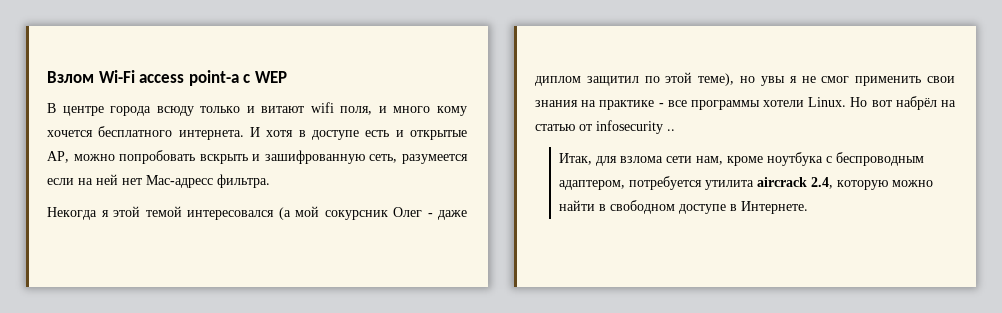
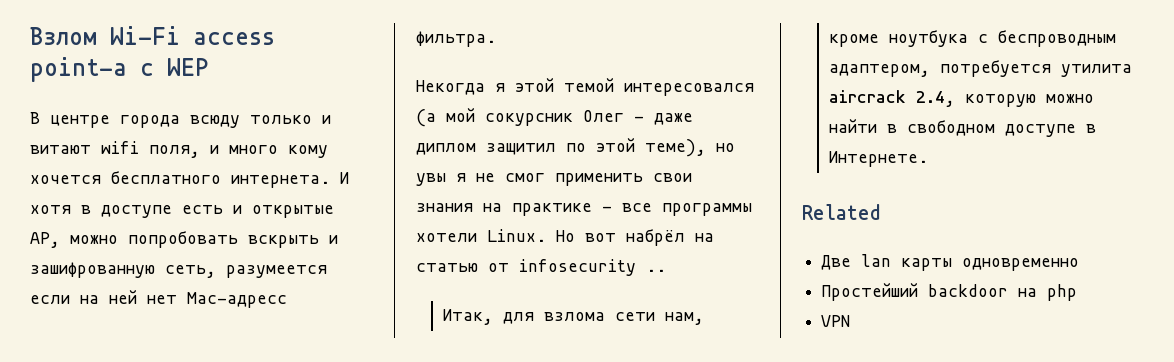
(808, 207) none -> [802,204,881,220] [821,254,1080,271] [821,283,1078,301] [821,315,851,327] // Related // Две lan карты одновременно // Простейший backdoor на php // VPN

